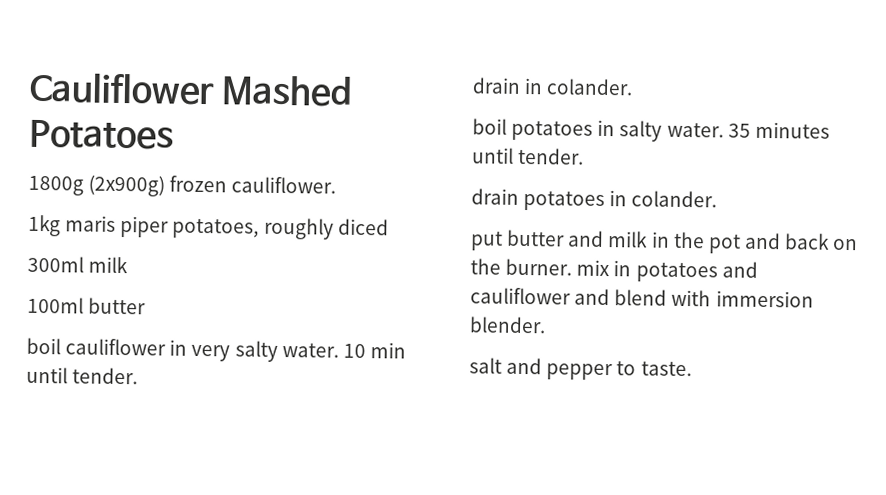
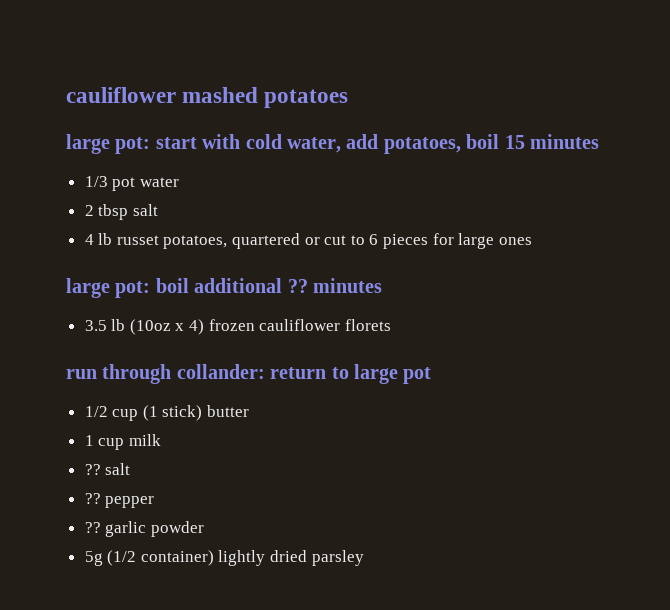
[29,72,354,107] [29,119,174,150] [28,174,337,197] [28,214,389,240] [27,255,129,274] [27,296,147,315] [26,337,406,362] [26,366,139,385] [472,77,634,96] [472,118,830,142] [472,147,585,165] [471,188,718,212] [470,229,859,254] [470,258,758,283] [470,287,814,308] [469,316,546,334] [469,357,692,381] Cauliflower Mashed Potatoes // 1800g (2x900g) frozen cauliflower. // 1kg maris piper potatoes, roughly diced // 300ml milk // 100ml butter // boil cauliflower in very salty water. 10 min until tender. // drain in colander. // boil potatoes in salty water. 35 minutes until tender. // drain potatoes in colander. // put butter and milk in the pot and back on the burner. mix in potatoes and cauliflower and blend with immersion blender. // salt and pepper to taste. -> [66,87,349,108] [66,134,599,154] [84,176,179,191] [84,204,158,220] [84,233,532,249] [66,278,382,298] [84,319,391,335] [66,364,432,384] [84,405,250,421] [84,434,161,450] [84,463,131,475] [84,493,155,508] [84,521,204,537] [84,550,364,566] cauliflower mashed potatoes // large pot: start with cold water, add potatoes, boil 15 minutes // 1/3 pot water // 2 tbsp salt // 4 lb russet potatoes, quartered or cut to 6 pieces for large ones // large pot: boil additional ?? minutes // 3.5 lb (10oz x 4) frozen cauliflower florets // run through collander: return to large pot // 1/2 cup (1 stick) butter // 1 cup milk // ?? salt // ?? pepper // ?? garlic powder // 5g (1/2 container) lightly dried parsley

